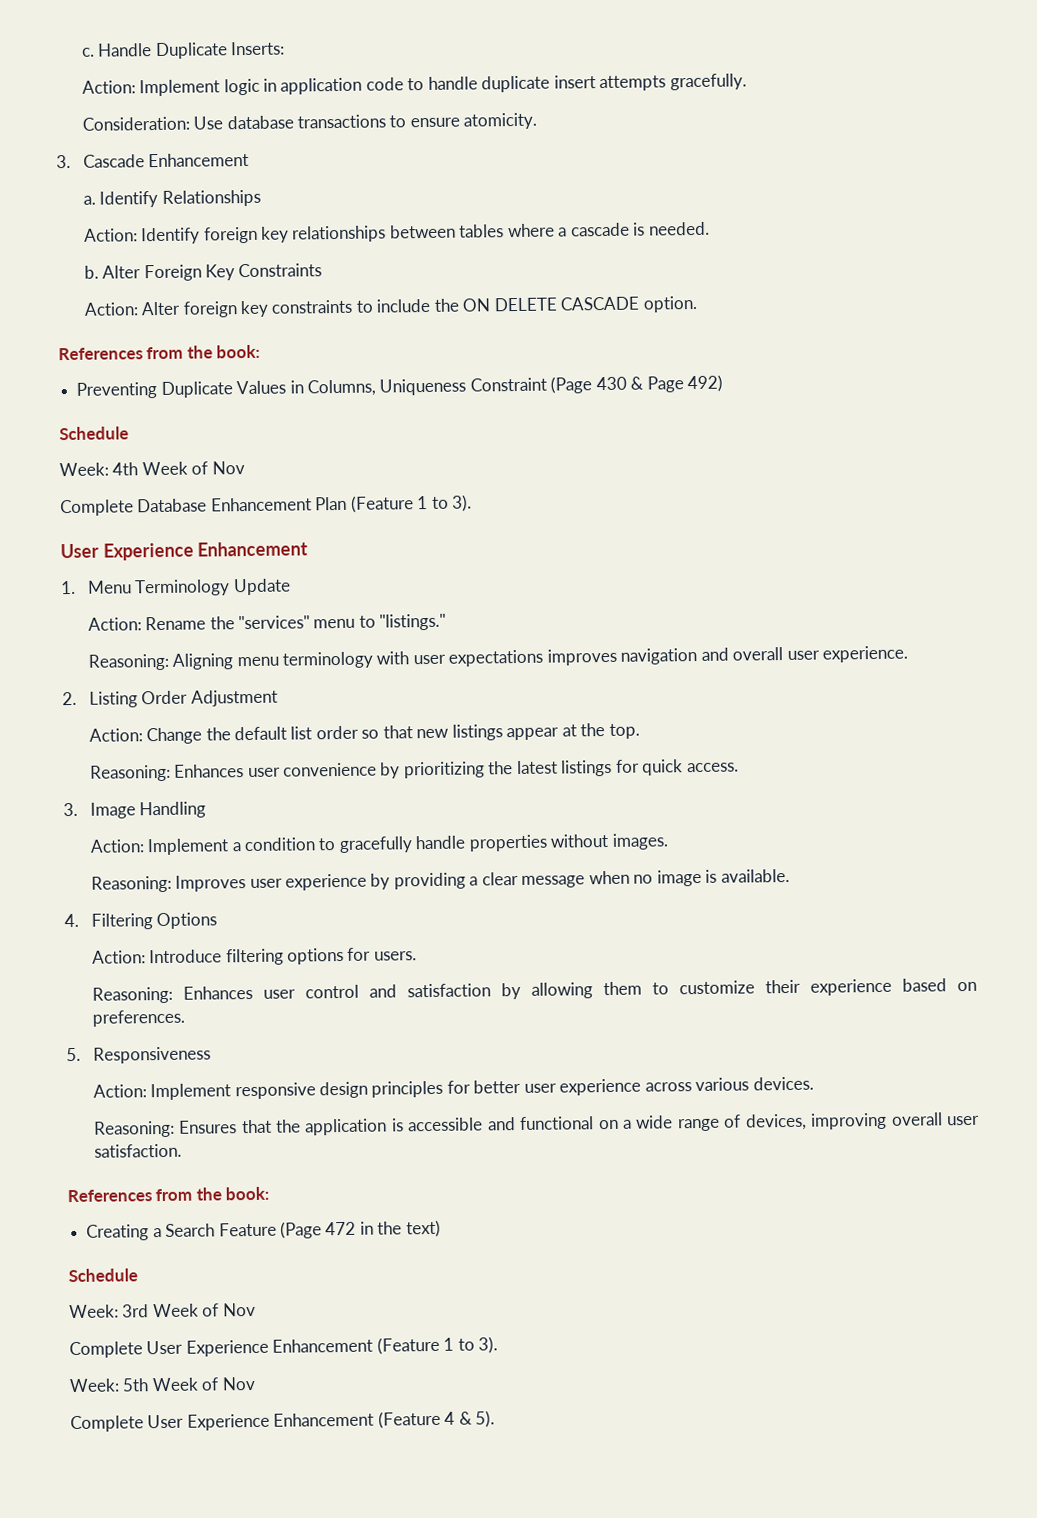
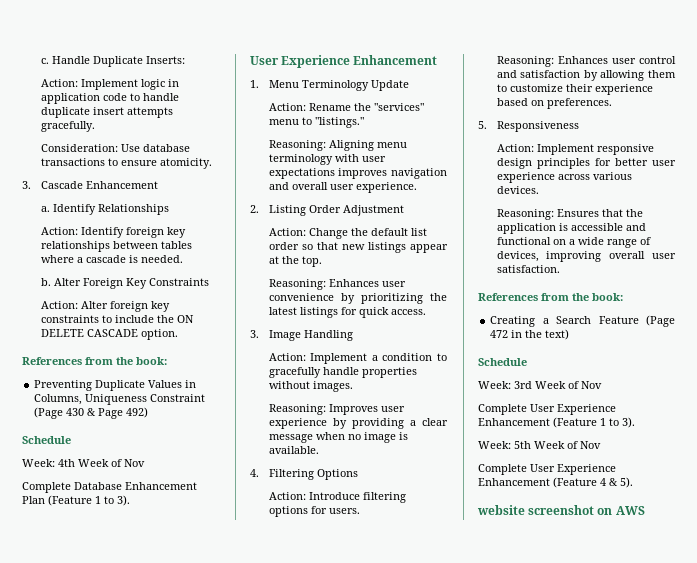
(496, 1419) none -> [477,505,645,515] // website screenshot on AWS

